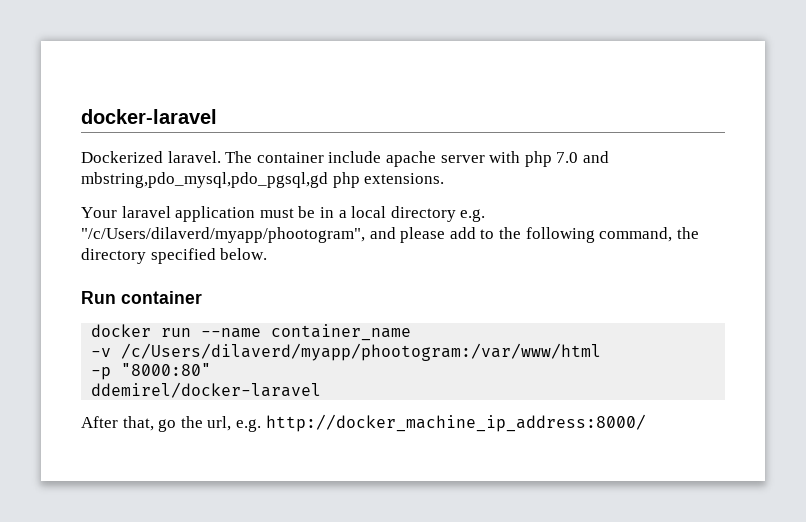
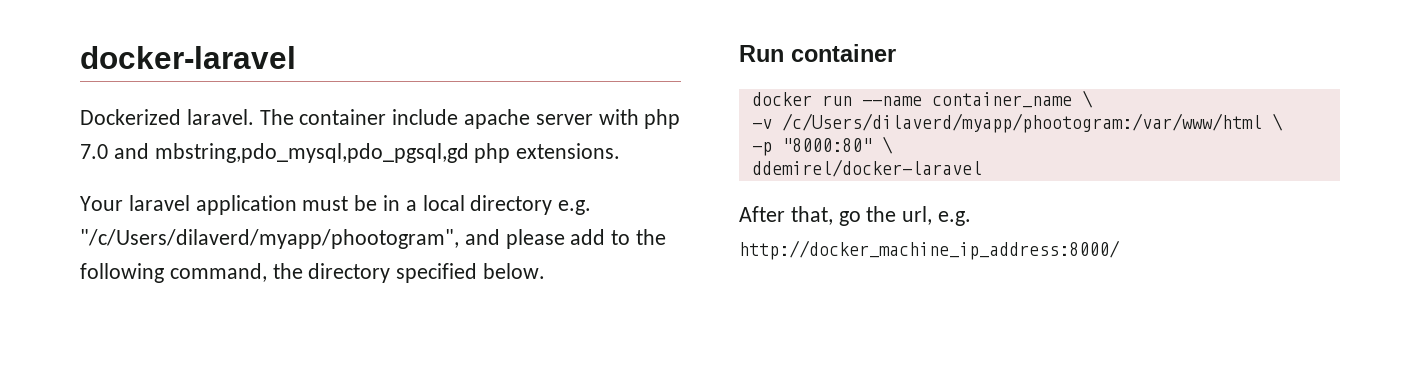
(412, 332) none -> [1081,90,1093,108] \
(602, 352) none -> [1271,113,1283,131] \
(212, 369) none -> [881,136,893,154] \

